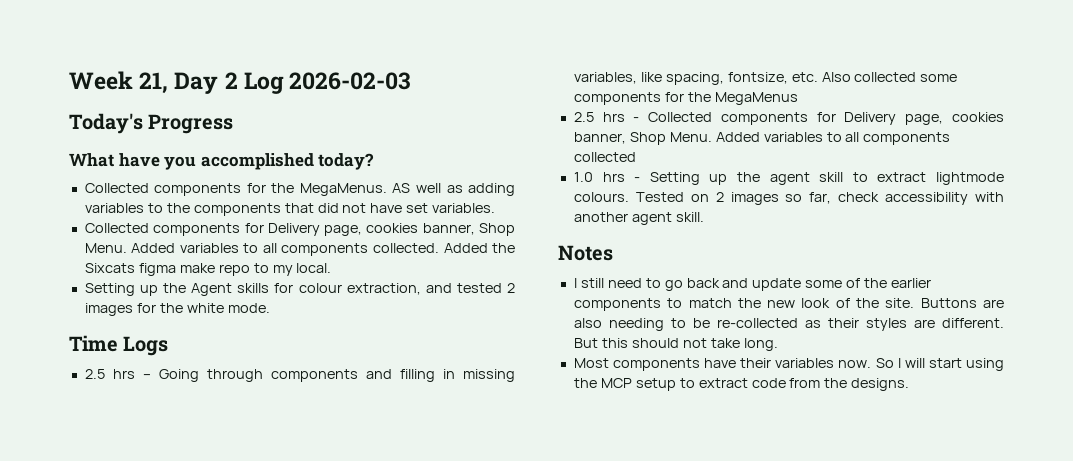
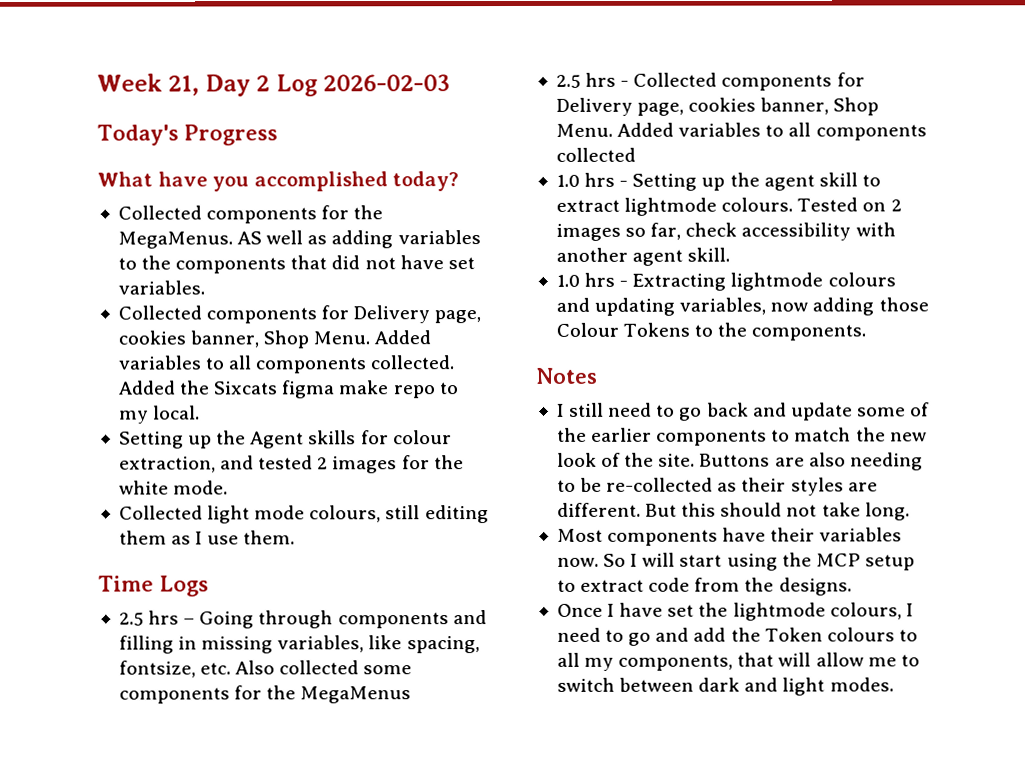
(270, 308) none -> [118,505,489,524] [118,530,296,545] // Collected light mode colours, still editing them as I use them.
(704, 217) none -> [555,272,896,291] [555,297,929,316] [555,322,867,341] // 1.0 hrs - Extracting lightmode colours and updating variables, now adding those Colour Tokens to the components.
(910, 384) none -> [556,602,914,621] [556,627,918,646] [556,652,920,671] [556,677,894,696] // Once I have set the lightmode colours, I need to go and add the Token colours to all my components, that will allow me to switch between dark and light modes.

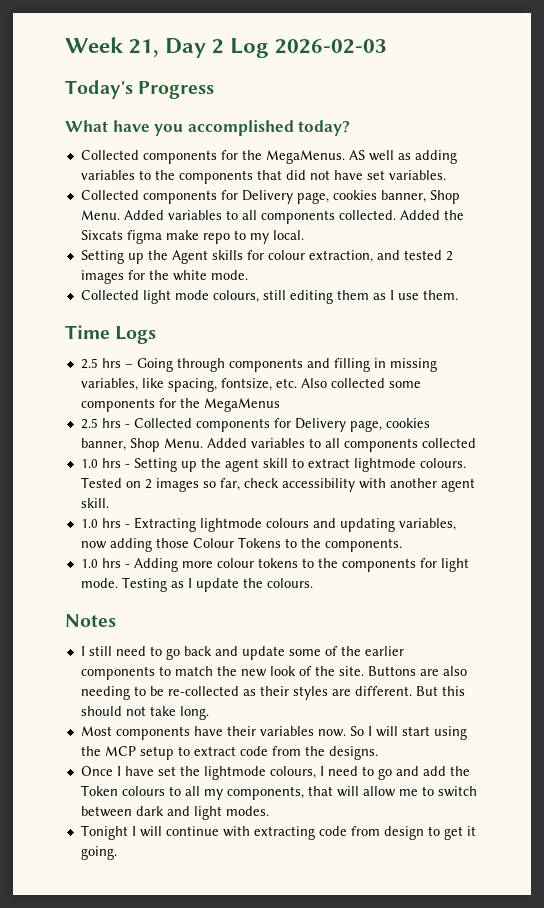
(867, 332) none -> [80,558,469,572] [80,577,313,592] // 1.0 hrs - Adding more colour tokens to the components for light mode. Testing as I update the colours.
(894, 684) none -> [80,825,476,840] [80,846,117,860] // Tonight I will continue with extracting code from design to get it going.

